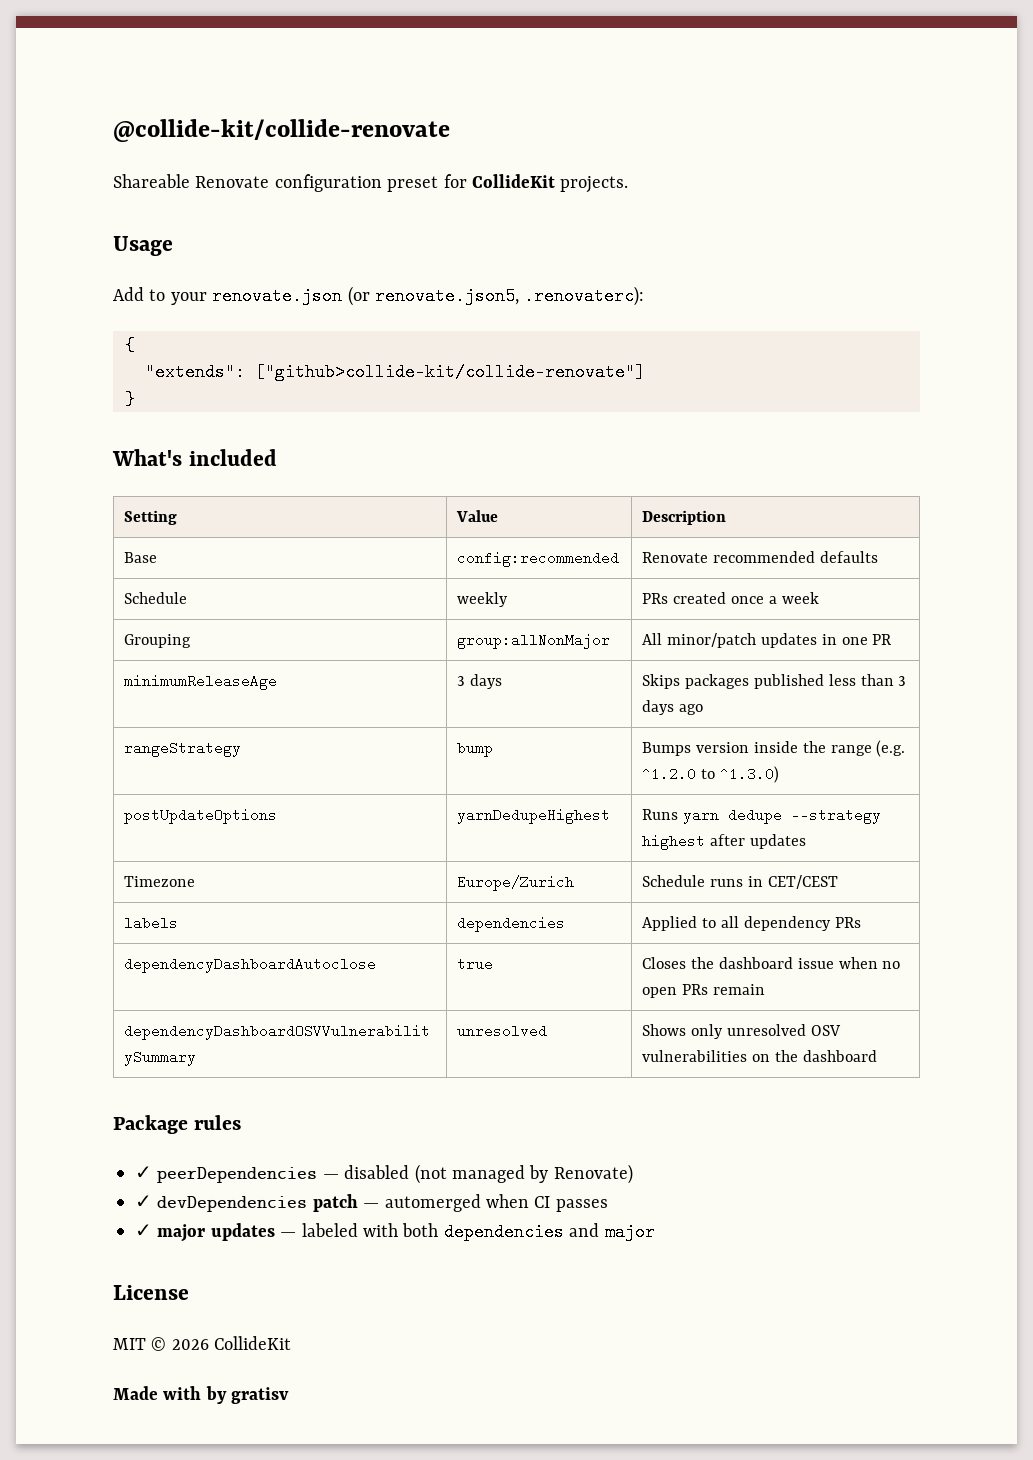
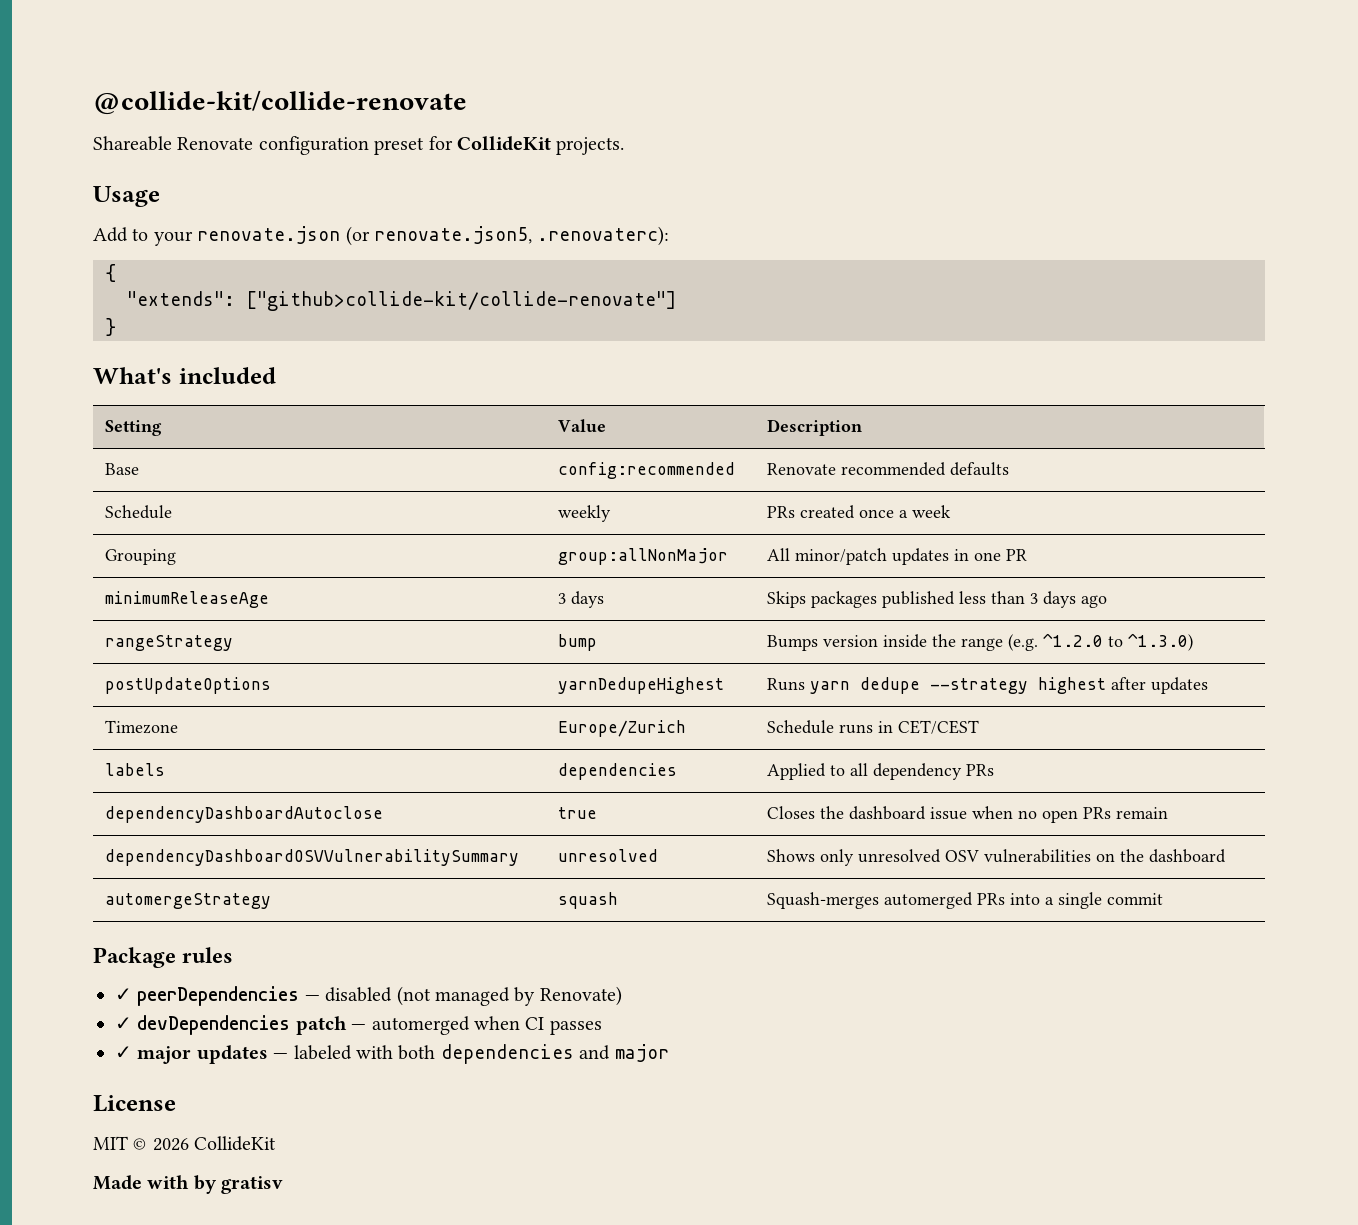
(877, 1056) none -> [105,893,272,909] [558,892,619,909] [767,892,1164,909] // automergeStrategy | squash | Squash-merges automerged PRs into a single commit

